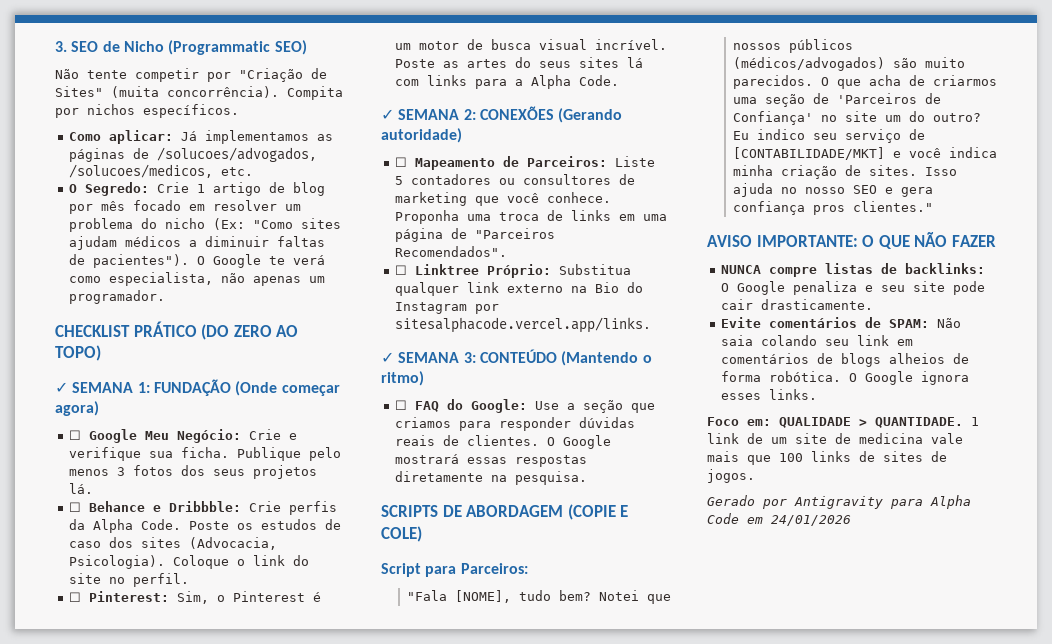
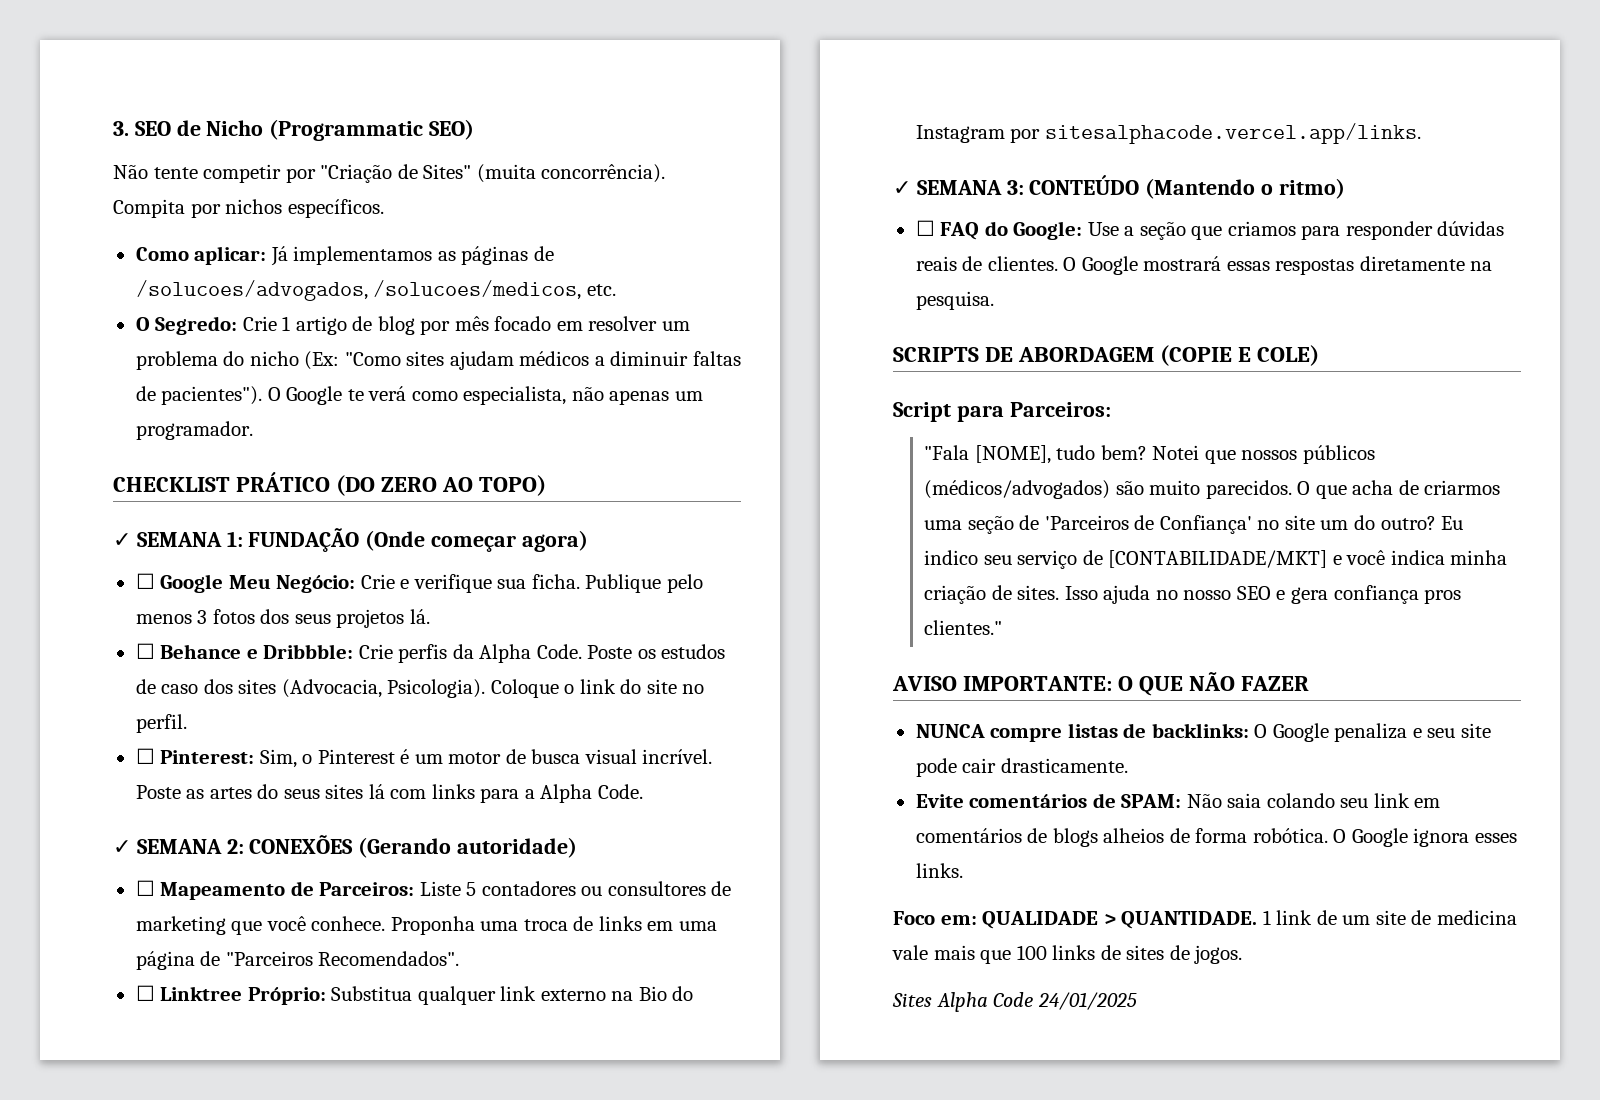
[707,495,971,509] [707,513,851,526] Gerado por Antigravity para Alpha Code em 24/01/2026 -> [892,992,1137,1012] Sites Alpha Code 24/01/2025

